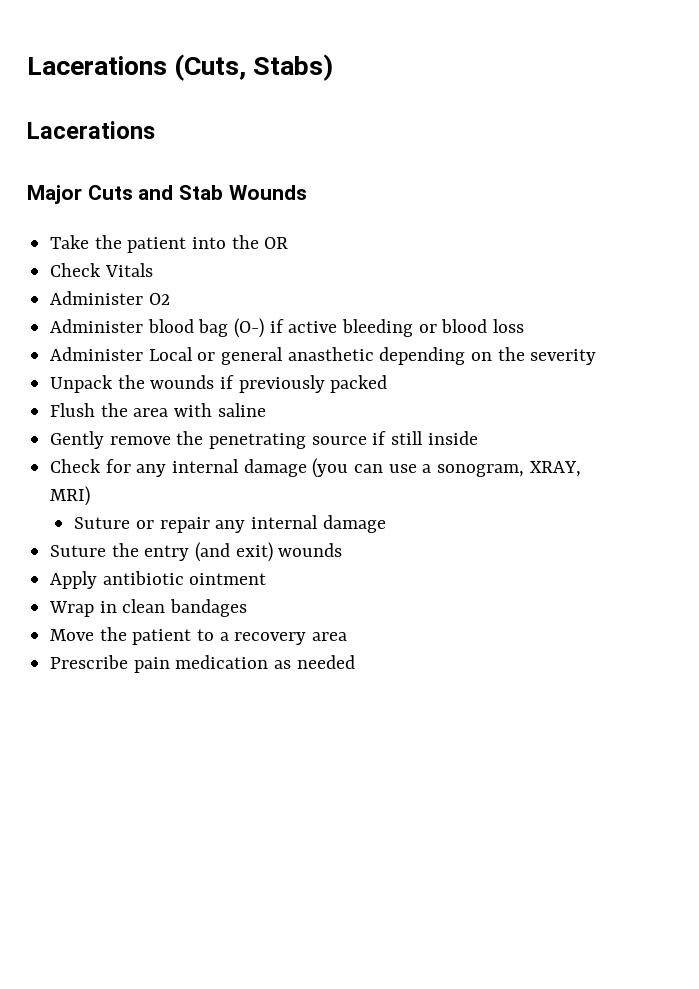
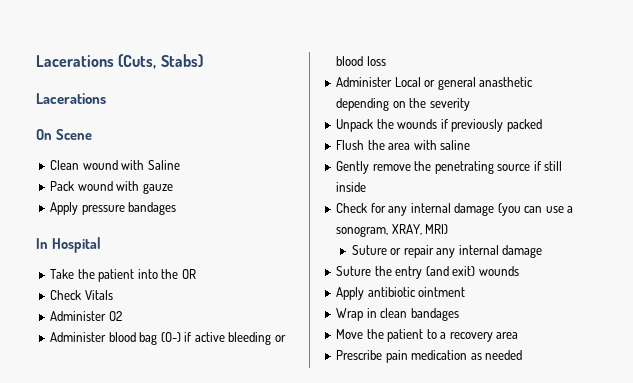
[27,185,307,204] Major Cuts and Stab Wounds -> [36,129,92,140] [50,160,180,170] [50,181,173,194] [50,202,177,215] [36,237,101,253] On Scene // Clean wound with Saline // Pack wound with gauze // Apply pressure bandages // In Hospital

